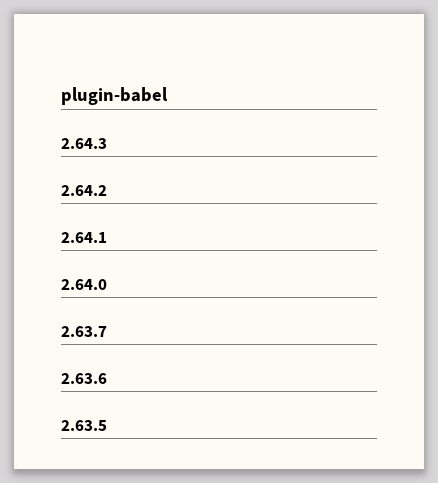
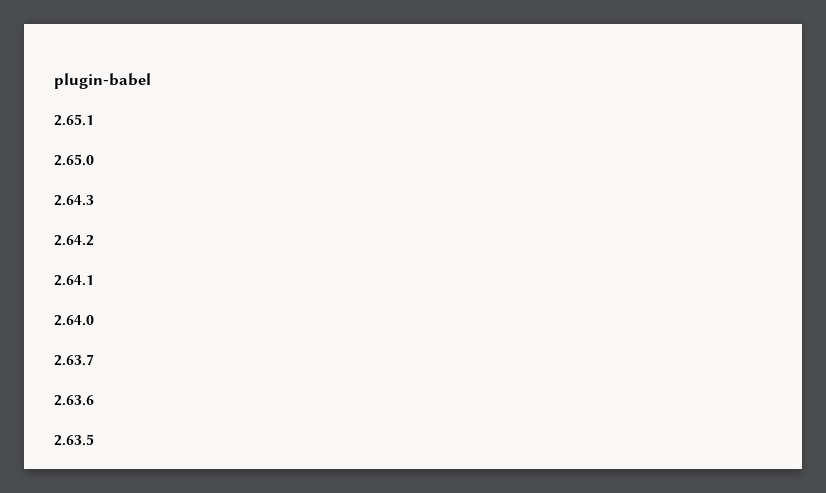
(168, 96) none -> [54,114,94,126] [54,154,94,166] // 2.65.1 // 2.65.0

